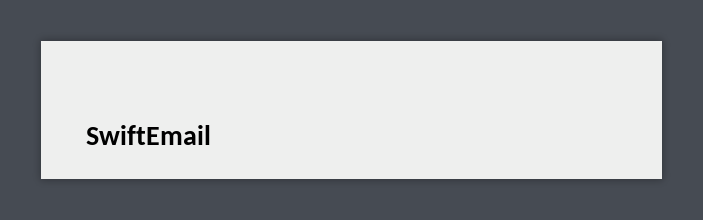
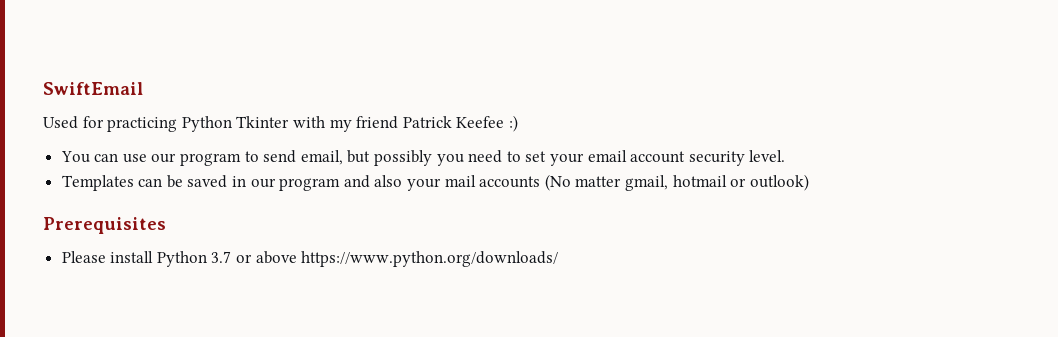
(211, 135) none -> [43,115,518,132] [60,150,786,166] [61,174,809,191] [43,217,166,234] [61,251,559,267] // Used for practicing Python Tkinter with my friend Patrick Keefee :) // You can use our program to send email, but possibly you need to set your email account security level. // Templates can be saved in our program and also your mail accounts (No matter gmail, hotmail or outlook) // Prerequisites // Please install Python 3.7 or above https://www.python.org/downloads/

